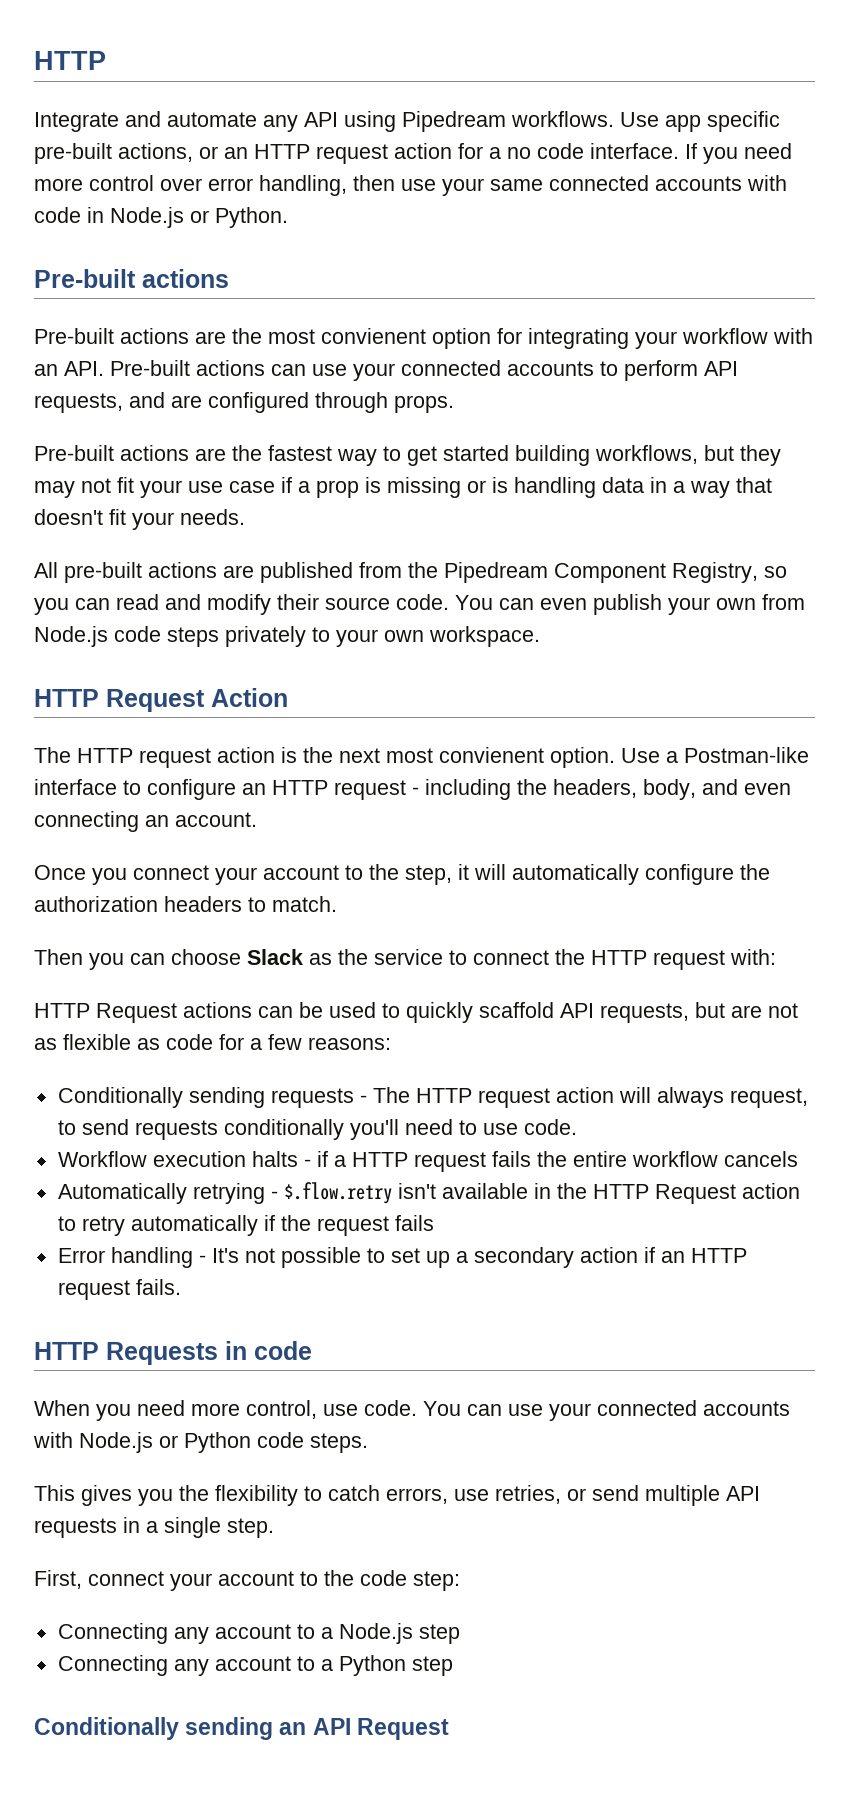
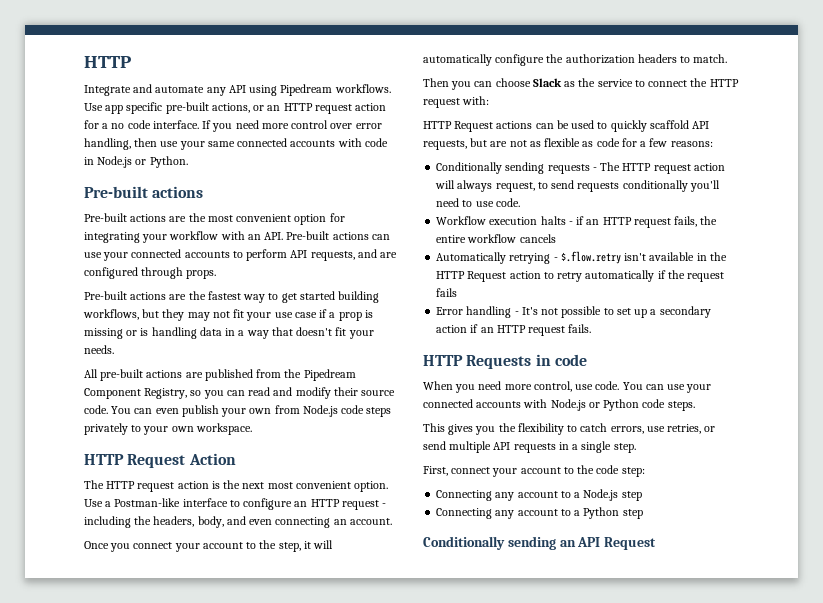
[321,328,426,344] convienent -> [236,214,292,222] convenient
[439,747,544,763] convienent -> [295,481,351,489] convenient
[333,1151,531,1172] a HTTP request fails -> [586,216,698,228] an HTTP request fails,

